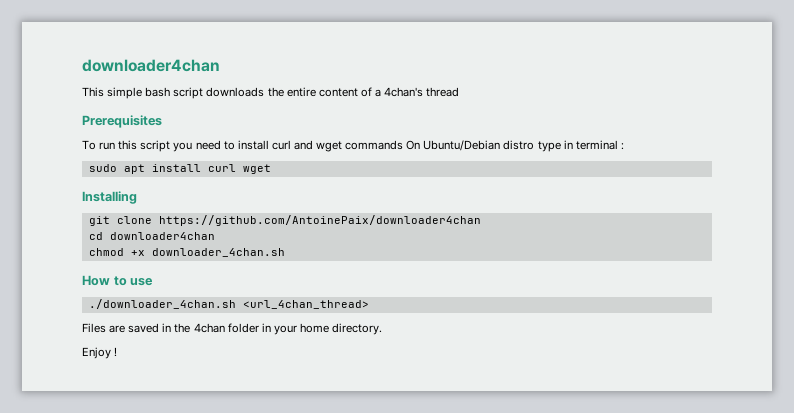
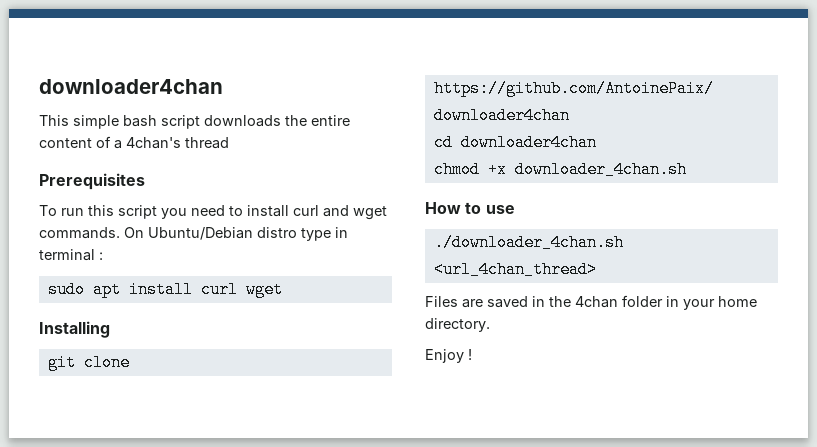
[345,140,404,150] commands -> [39,227,120,239] commands.

